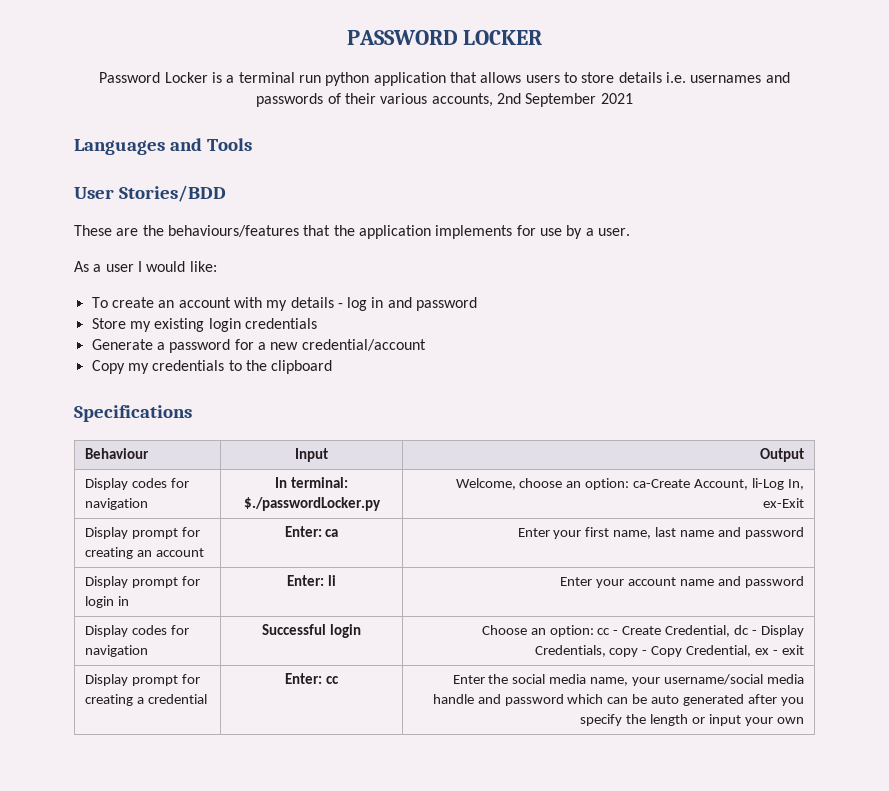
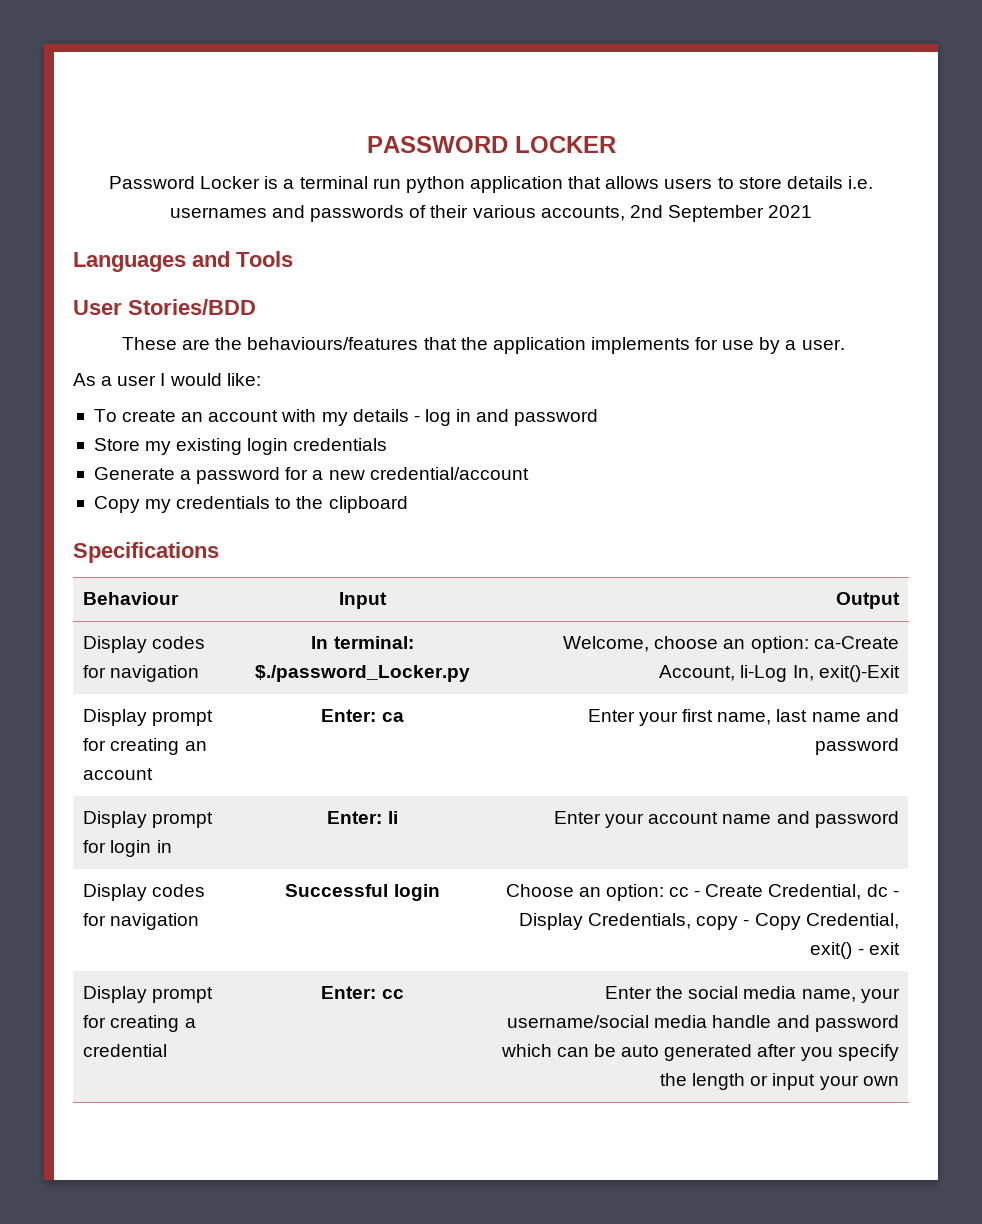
[243,497,381,511] $./passwordLocker.py -> [254,665,470,682] $./password_Locker.py
[762,498,804,508] ex-Exit -> [818,665,900,682] exit()-Exit
[755,648,770,655] ex -> [810,942,853,959] exit()

